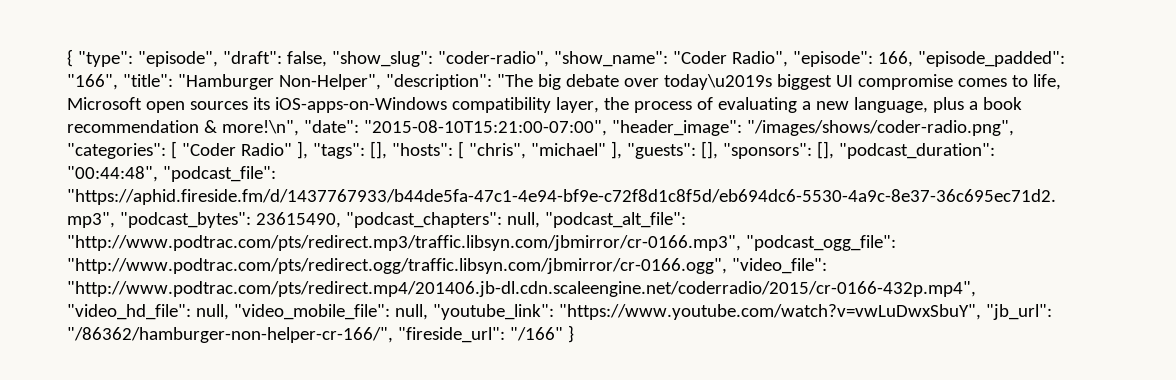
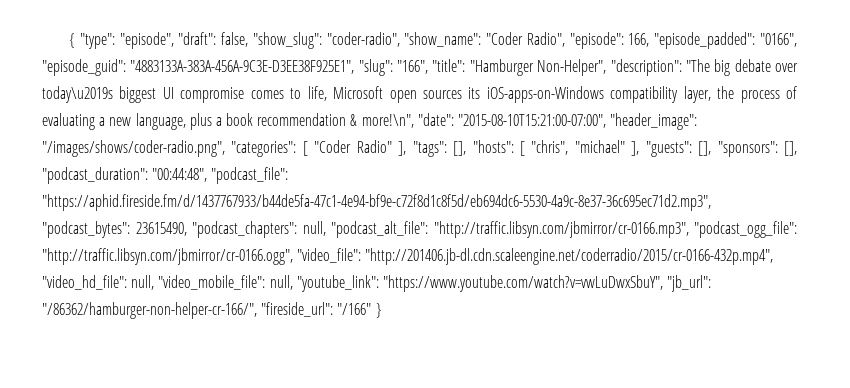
(1065, 59) none -> [759,33,797,47] [42,59,393,76] "0166", "episode_guid": "4883133A-383A-456A-9C3E-D3EE38F925E1", "slug":
[67,235,896,251] [67,258,827,274] [67,281,976,297] "http://www.podtrac.com/pts/redirect.mp3/traffic.libsyn.com/jbmirror/cr-0166.mp3", "podcast_ogg_file": "http://www.podtrac.com/pts/redirect.ogg/traffic.libsyn.com/jbmirror/cr-0166.ogg", "video_file": "http://www.podtrac.com/pts/redirect.mp4/201406.jb-dl.cdn.scaleengine.net/coderradio/2015/cr-0166-432p.mp4", -> [433,221,797,238] [42,248,774,265] "http://traffic.libsyn.com/jbmirror/cr-0166.mp3", "podcast_ogg_file": "http://traffic.libsyn.com/jbmirror/cr-0166.ogg", "video_file": "http://201406.jb-dl.cdn.scaleengine.net/coderradio/2015/cr-0166-432p.mp4",

